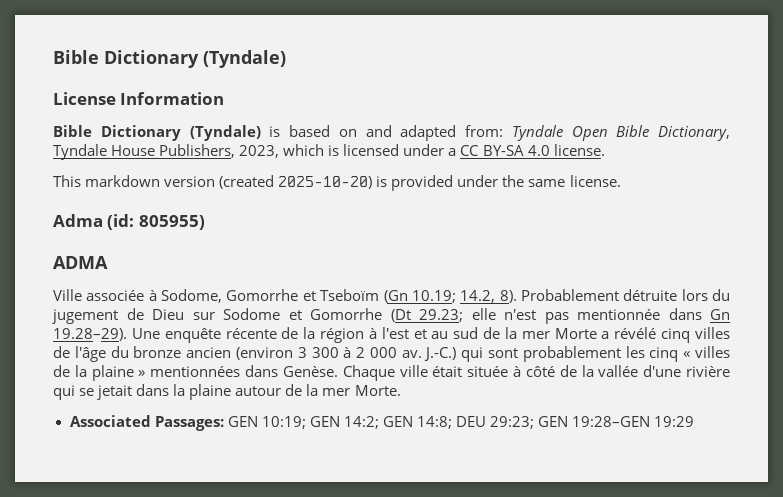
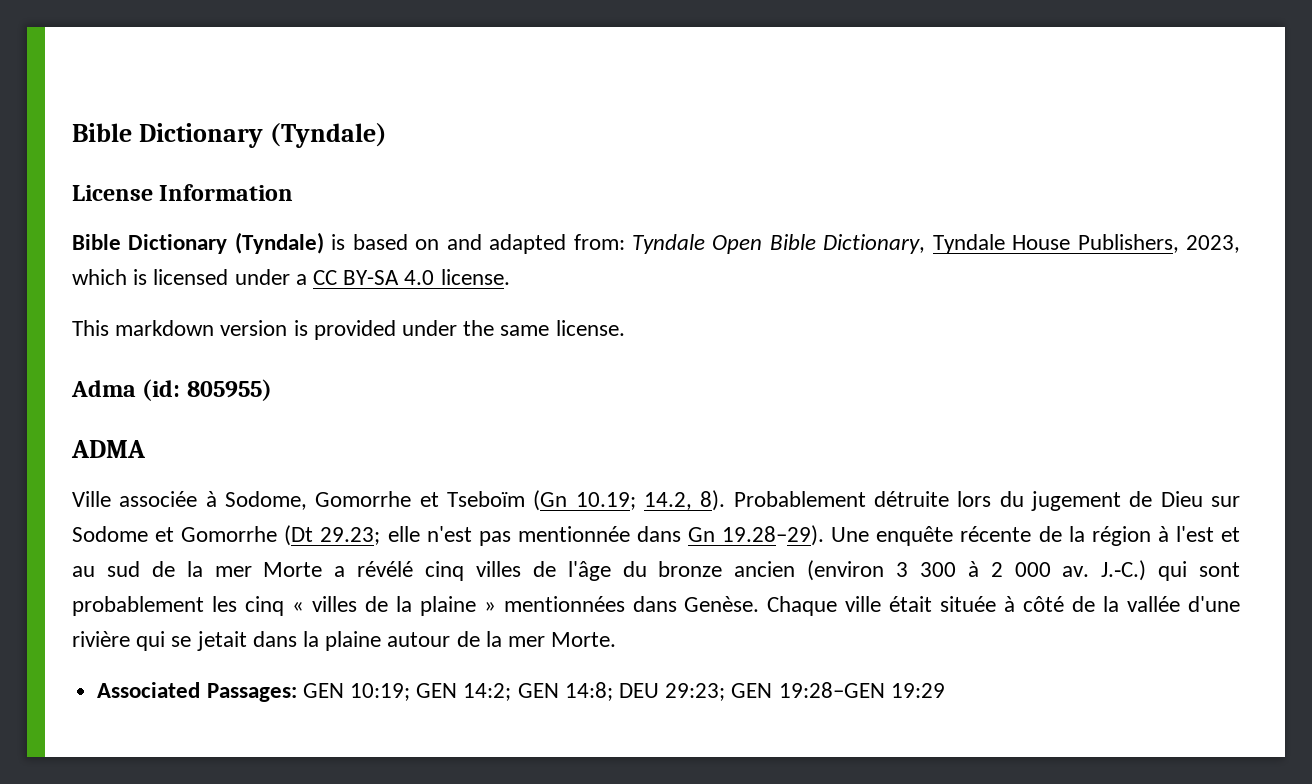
[219,175,373,189] (created 2025-10-20) -> (288, 328) none

